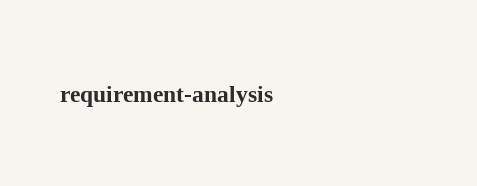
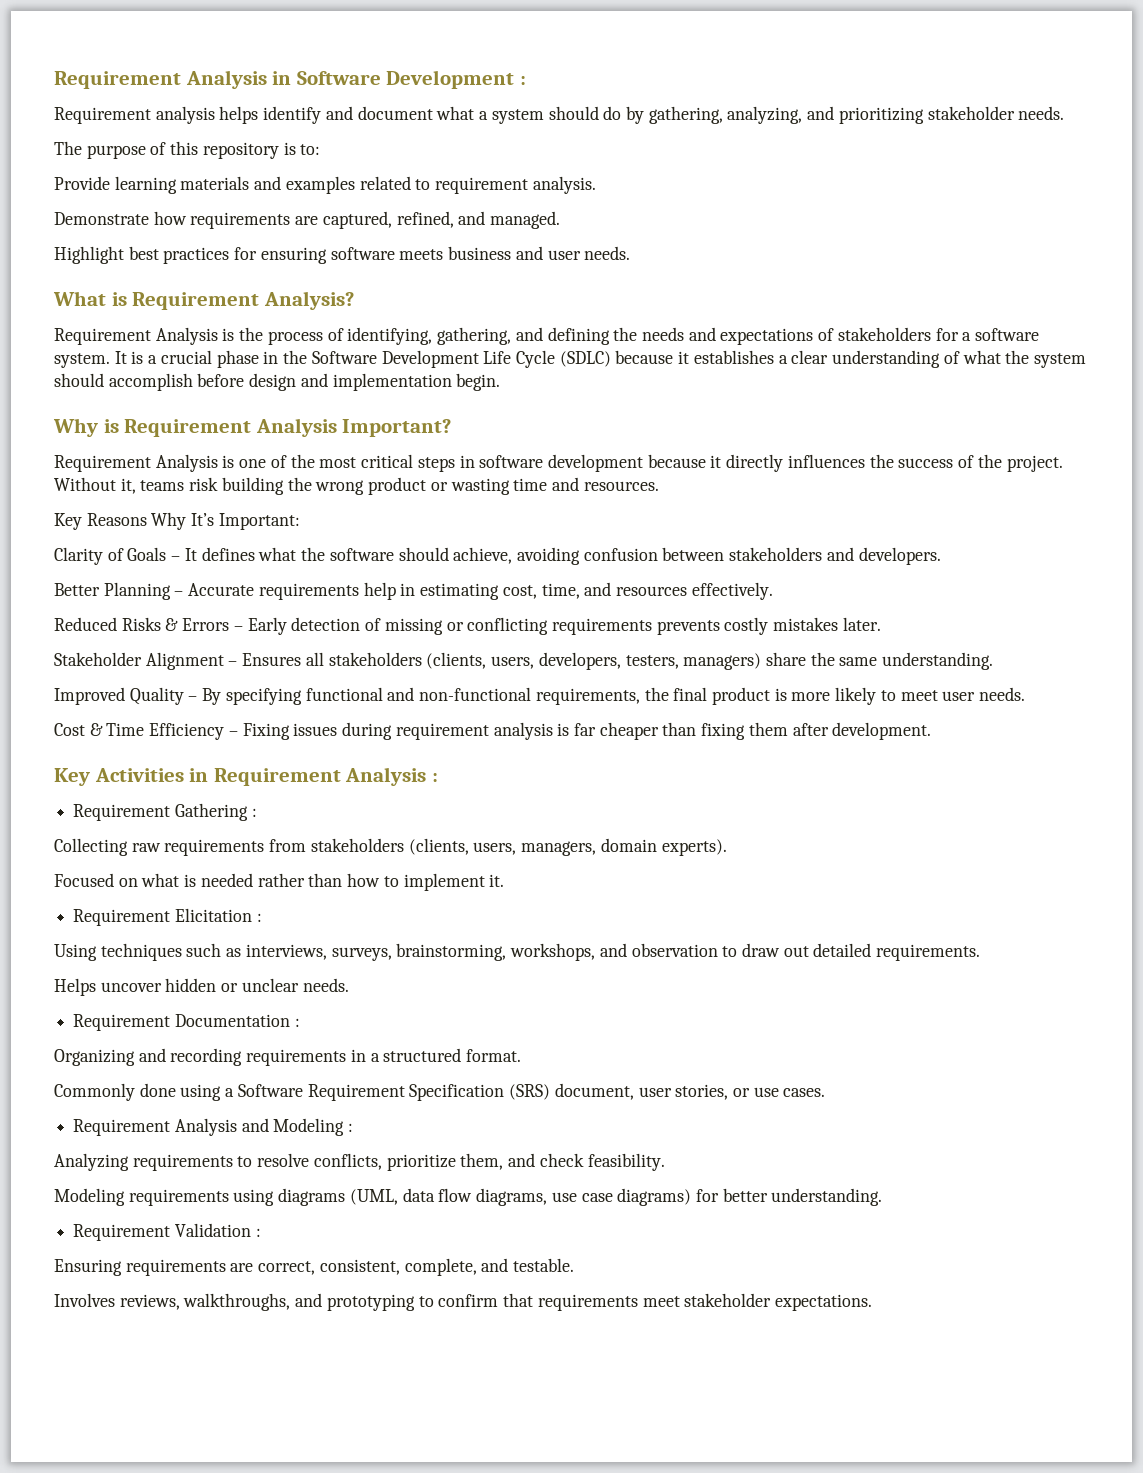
[60,86,273,107] requirement-analysis -> [54,70,526,89] [54,106,1065,124] [54,141,321,159] [54,176,596,194] [54,211,561,229] [54,246,631,264] [53,291,354,310] [54,327,1040,345] [54,350,1086,368] [54,373,501,391] [53,418,452,437] [54,454,1063,472] [54,477,659,495] [54,512,300,530] [54,547,941,565] [54,582,773,600] [54,617,881,635] [54,652,994,670] [54,687,1026,705] [54,722,932,740] [54,767,438,786] [73,803,257,821] [54,838,727,856] [54,873,505,891] [73,908,262,926] [54,943,981,961] [54,978,349,996] [73,1014,300,1031] [54,1048,522,1066] [54,1083,826,1101] [73,1118,354,1136] [54,1153,665,1171] [54,1188,883,1206] [73,1223,261,1241] [54,1258,575,1276] [54,1293,872,1311] Requirement Analysis in Software Development : // Requirement analysis helps identify and document what a system should do by gathering, analyzing, and prioritizing stakeholder needs. // The purpose of this repository is to: // Provide learning materials and examples related to requirement analysis. // Demonstrate how requirements are captured, refined, and managed. // Highlight best practices for ensuring software meets business and user needs. // What is Requirement Analysis? // Requirement Analysis is the process of identifying, gathering, and defining the needs and expectations of stakeholders for a software system. It is a crucial phase in the Software Development Life Cycle (SDLC) because it establishes a clear understanding of what the system should accomplish before design and implementation begin. // Why is Requirement Analysis Important? // Requirement Analysis is one of the most critical steps in software development because it directly influences the success of the project. Without it, teams risk building the wrong product or wasting time and resources. // Key Reasons Why It’s Important: // Clarity of Goals – It defines what the software should achieve, avoiding confusion between stakeholders and developers. // Better Planning – Accurate requirements help in estimating cost, time, and resources effectively. // Reduced Risks & Errors – Early detection of missing or conflicting requirements prevents costly mistakes later. // Stakeholder Alignment – Ensures all stakeholders (clients, users, developers, testers, managers) share the same understanding. // Improved Quality – By specifying functional and non-functional requirements, the final product is more likely to meet user needs. // Cost & Time Efficiency – Fixing issues during requirement analysis is far cheaper than fixing them after development. // Key Activities in Requirement Analysis : // Requirement Gathering : // Collecting raw requirements from stakeholders (clients, users, managers, domain experts). // Focused on what is needed rather than how to implement it. // Requirement Elicitation : // Using techniques such as interviews, surveys, brainstorming, workshops, and observation to draw out detailed requirements. // Helps uncover hidden or unclear needs. // Requirement Documentation : // Organizing and recording requirements in a structured format. // Commonly done using a Software Requirement Specification (SRS) document, user stories, or use cases. // Requirement Analysis and Modeling : // Analyzing requirements to resolve conflicts, prioritize them, and check feasibility. // Modeling requirements using diagrams (UML, data flow diagrams, use case diagrams) for better understanding. // Requirement Validation : // Ensuring requirements are correct, consistent, complete, and testable. // Involves reviews, walkthroughs, and prototyping to confirm that requirements meet stakeholder expectations.

